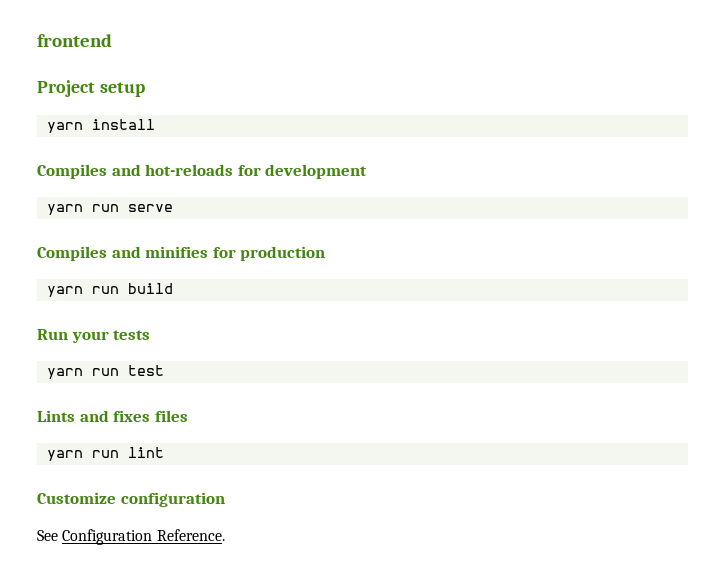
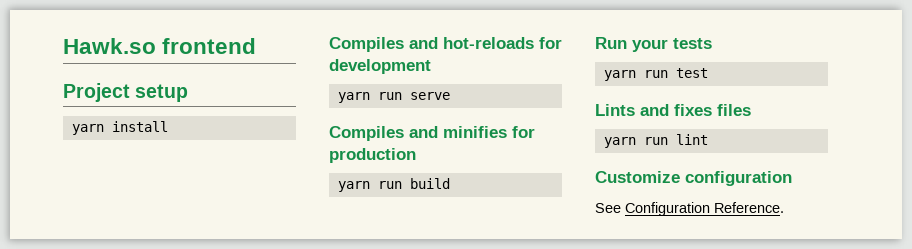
(37, 40) none -> [63,38,156,54] Hawk.so

